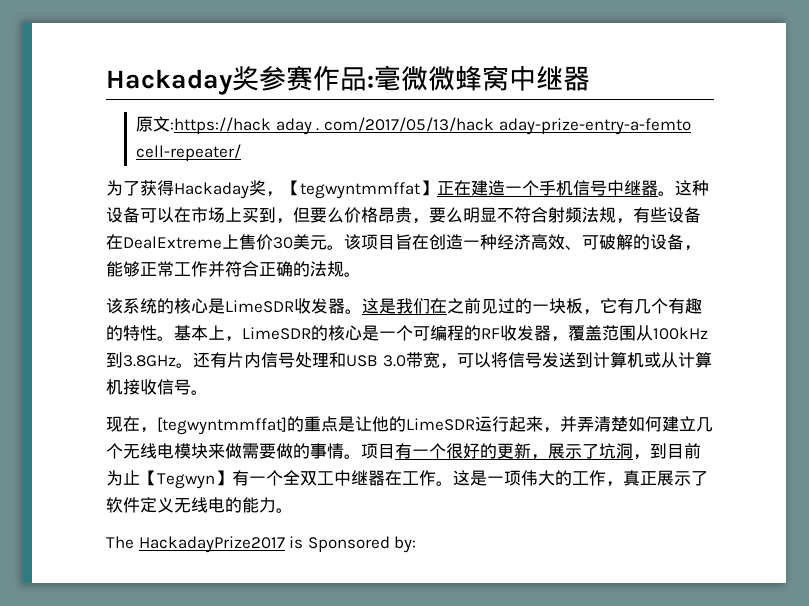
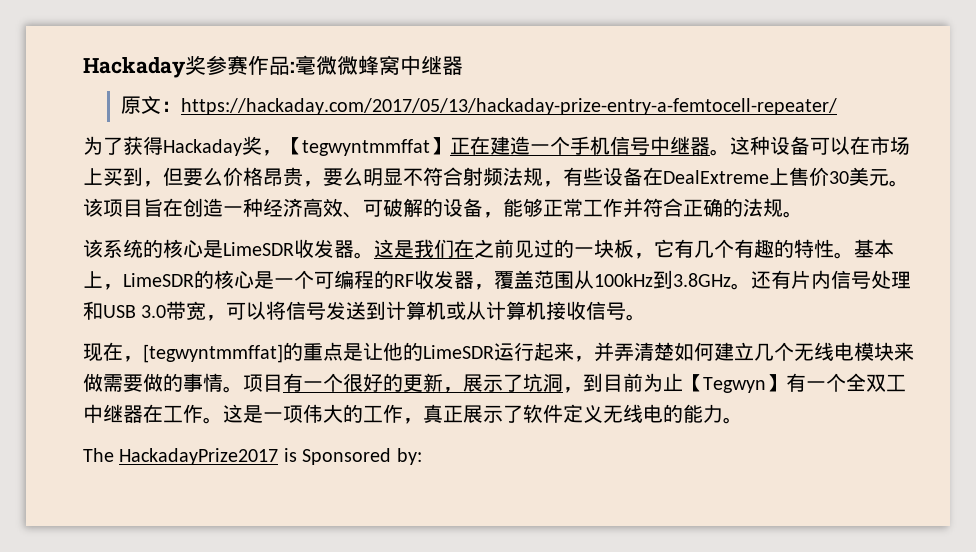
[170,117,691,135] [136,144,242,161] :https://hack aday . com/2017/05/13/hack aday-prize-entry-a-femto cell-repeater/ -> [160,98,837,115] ：https://hackaday.com/2017/05/13/hackaday-prize-entry-a-femtocell-repeater/

